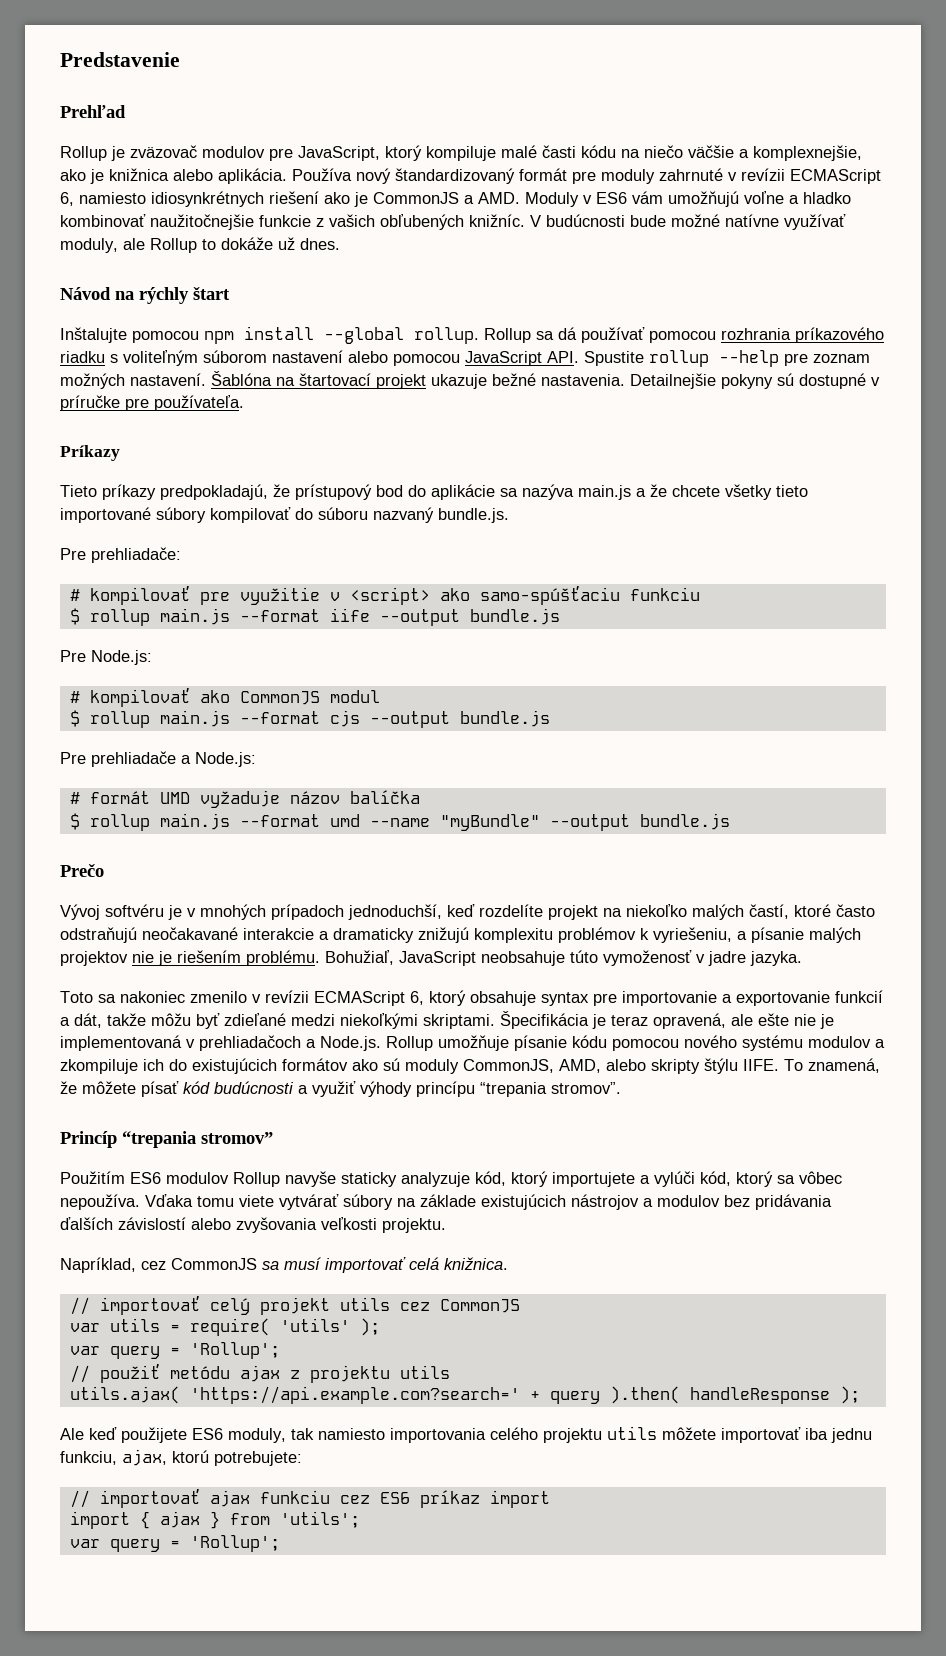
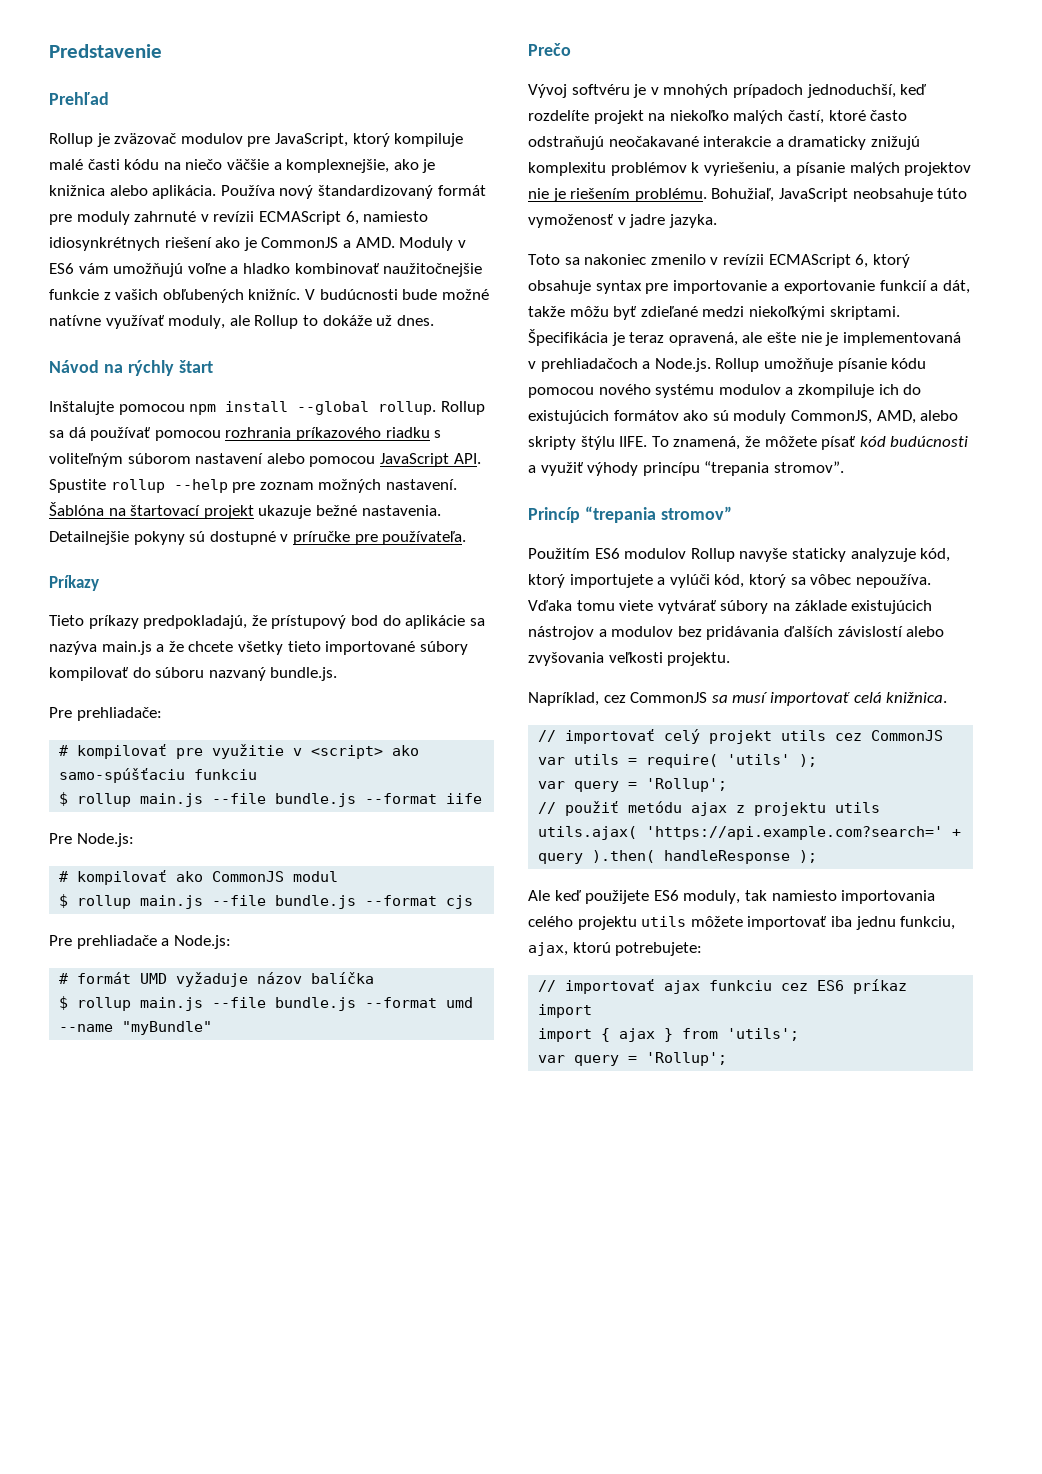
(230, 616) none -> [212,793,357,807] --file bundle.js
[379,608,560,626] --output bundle.js -> (483, 798) none
(230, 718) none -> [212,895,357,909] --file bundle.js
[369,710,550,728] --output bundle.js -> (474, 902) none
(230, 821) none -> [212,997,357,1011] --file bundle.js
[549,813,730,831] --output bundle.js -> (213, 1028) none

